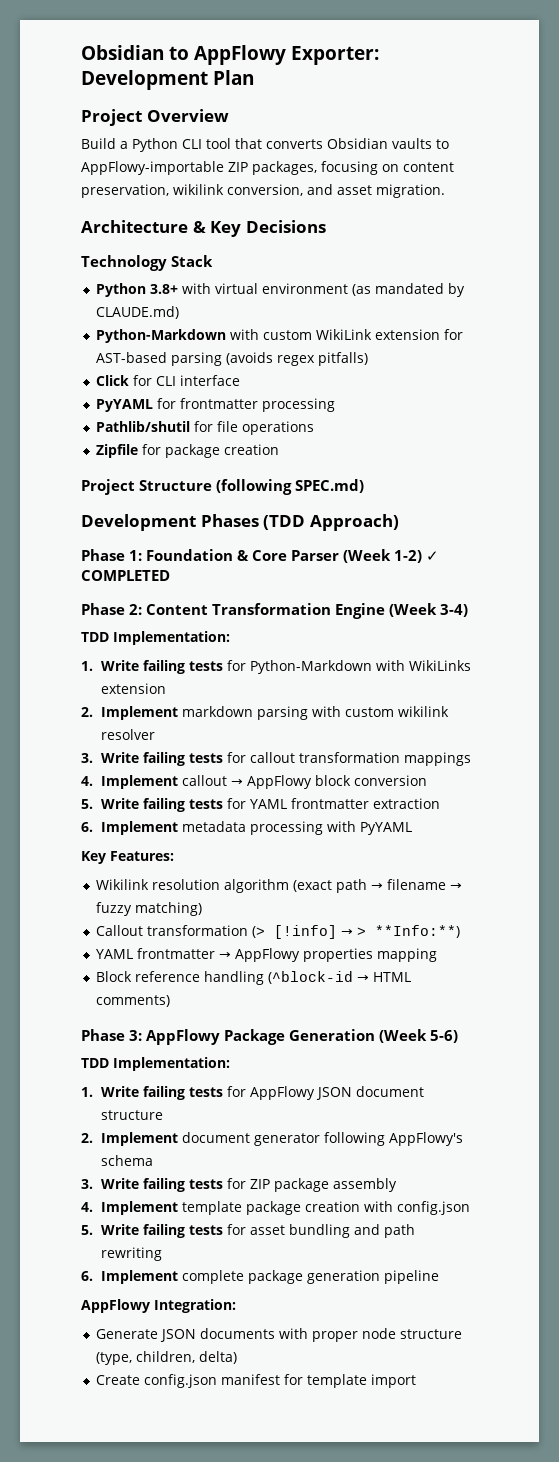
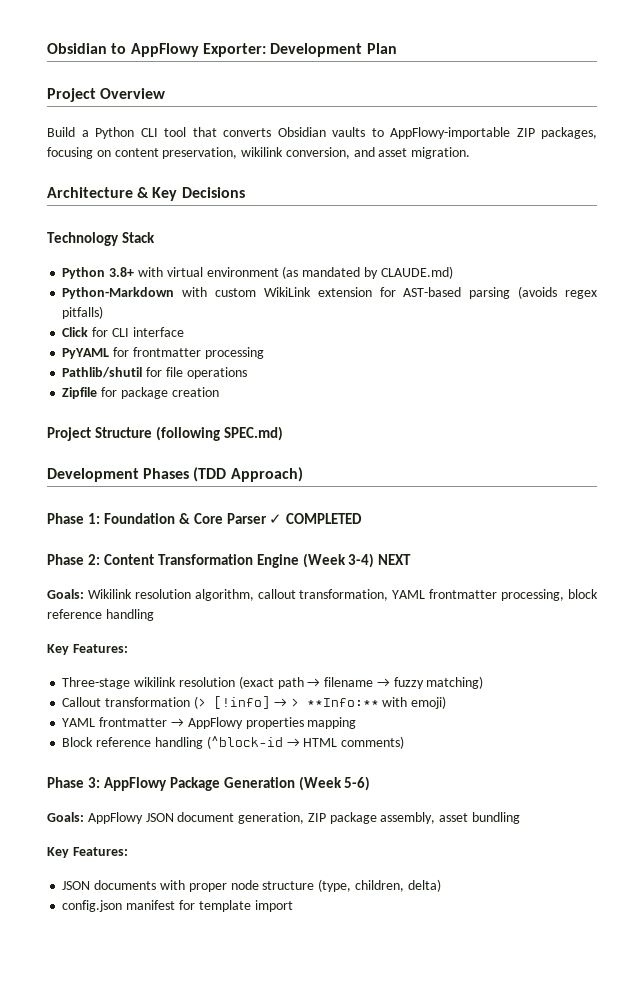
[343,549,423,563] (Week 1-2) -> (267, 518) none
[81,631,230,645] [81,660,472,674] [101,683,167,694] [81,706,450,720] [101,729,156,740] [81,752,472,766] [81,775,428,789] [81,798,441,812] [81,821,413,835] [81,851,174,864] [95,879,289,893] // TDD Implementation: // 1. Write failing tests for Python-Markdown with WikiLinks extension // 2. Implement markdown parsing with custom wikilink resolver // 3. Write failing tests for callout transformation mappings // 4. Implement callout → AppFlowy block conversion // 5. Write failing tests for YAML frontmatter extraction // 6. Implement metadata processing with PyYAML // Key Features: // Wikilink resolution algorithm -> [378,554,412,565] [47,589,599,601] [47,609,154,621] [47,644,128,655] [62,677,235,689] NEXT // Goals: Wikilink resolution algorithm, callout transformation, YAML frontmatter processing, block reference handling // Key Features: // Three-stage wikilink resolution
[374,925,460,938] **Info:**) -> [306,696,447,709] **Info:** with emoji)
[81,1057,230,1071] [81,1086,425,1100] [101,1110,164,1120] [81,1132,464,1146] [101,1155,154,1166] [81,1178,398,1192] [81,1201,471,1215] [81,1224,416,1238] [101,1247,163,1261] [81,1270,440,1284] [81,1299,236,1313] [95,1329,158,1339] TDD Implementation: // 1. Write failing tests for AppFlowy JSON document structure // 2. Implement document generator following AppFlowy's schema // 3. Write failing tests for ZIP package assembly // 4. Implement template package creation with config.json // 5. Write failing tests for asset bundling and path rewriting // 6. Implement complete package generation pipeline // AppFlowy Integration: // Generate -> [47,812,521,824] [47,847,128,858] Goals: AppFlowy JSON document generation, ZIP package assembly, asset bundling // Key Features: //
[95,1375,140,1385] Create -> (441, 885) none

